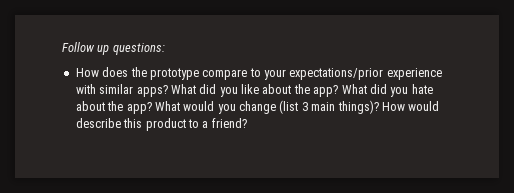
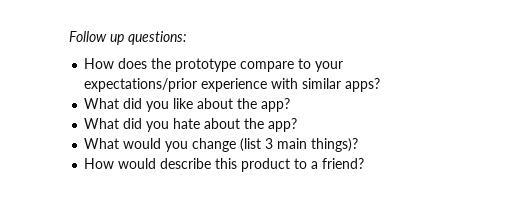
(168, 91) none -> (381, 85) //
(339, 91) none -> (291, 105) //
(152, 108) none -> (298, 125) //
(379, 107) none -> (359, 145) //

